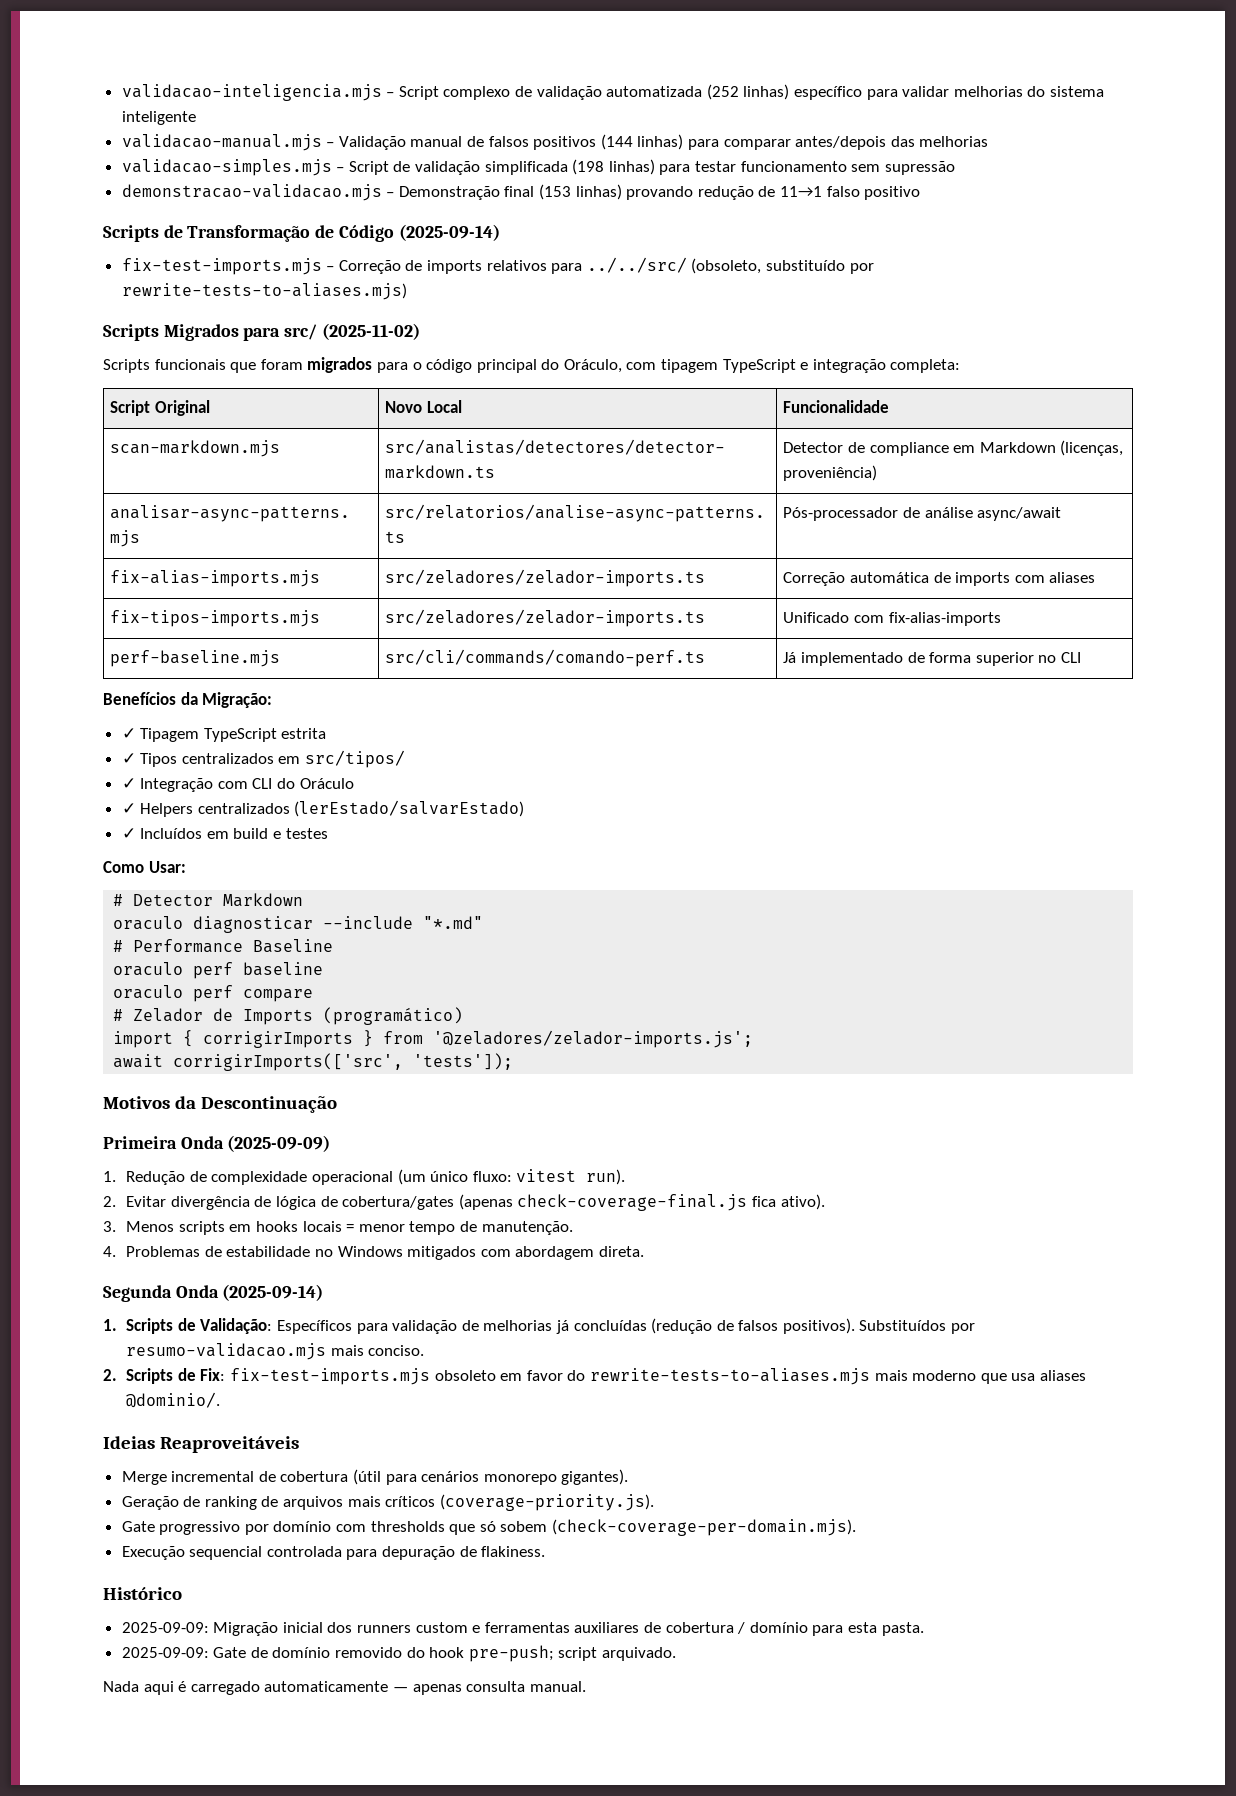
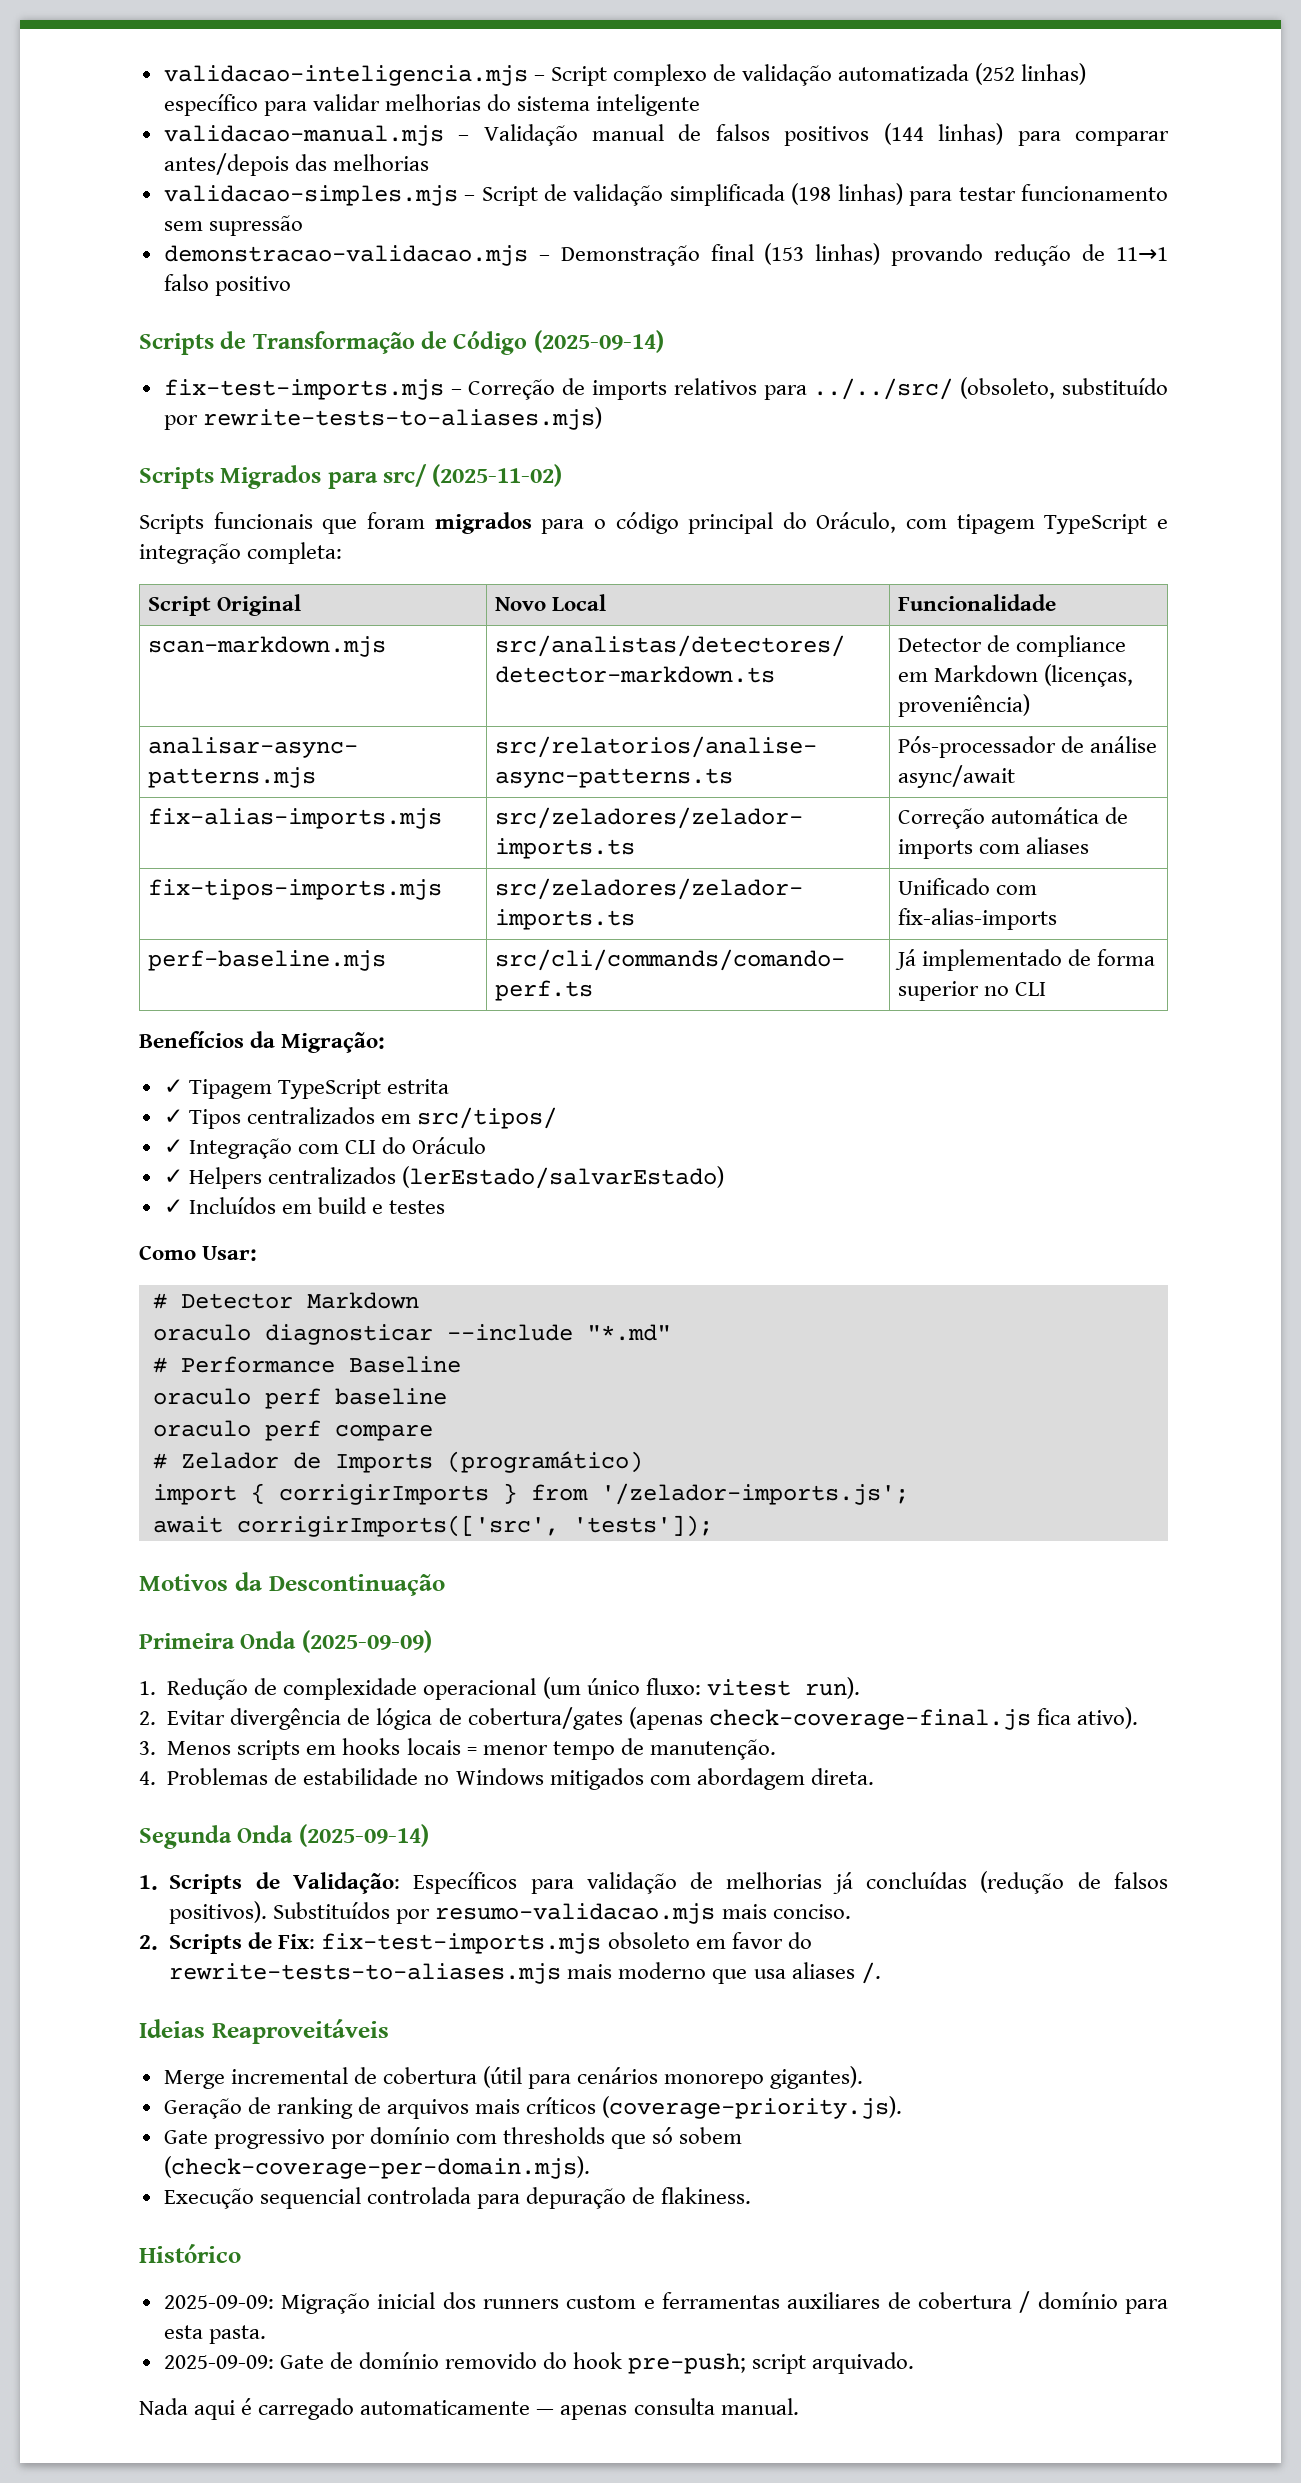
[433,1030,754,1048] '@zeladores/zelador-imports.js'; -> [600,1483,909,1505] '/zelador-imports.js';
[126,1392,221,1408] @dominio/. -> [860,1962,881,1984] /.

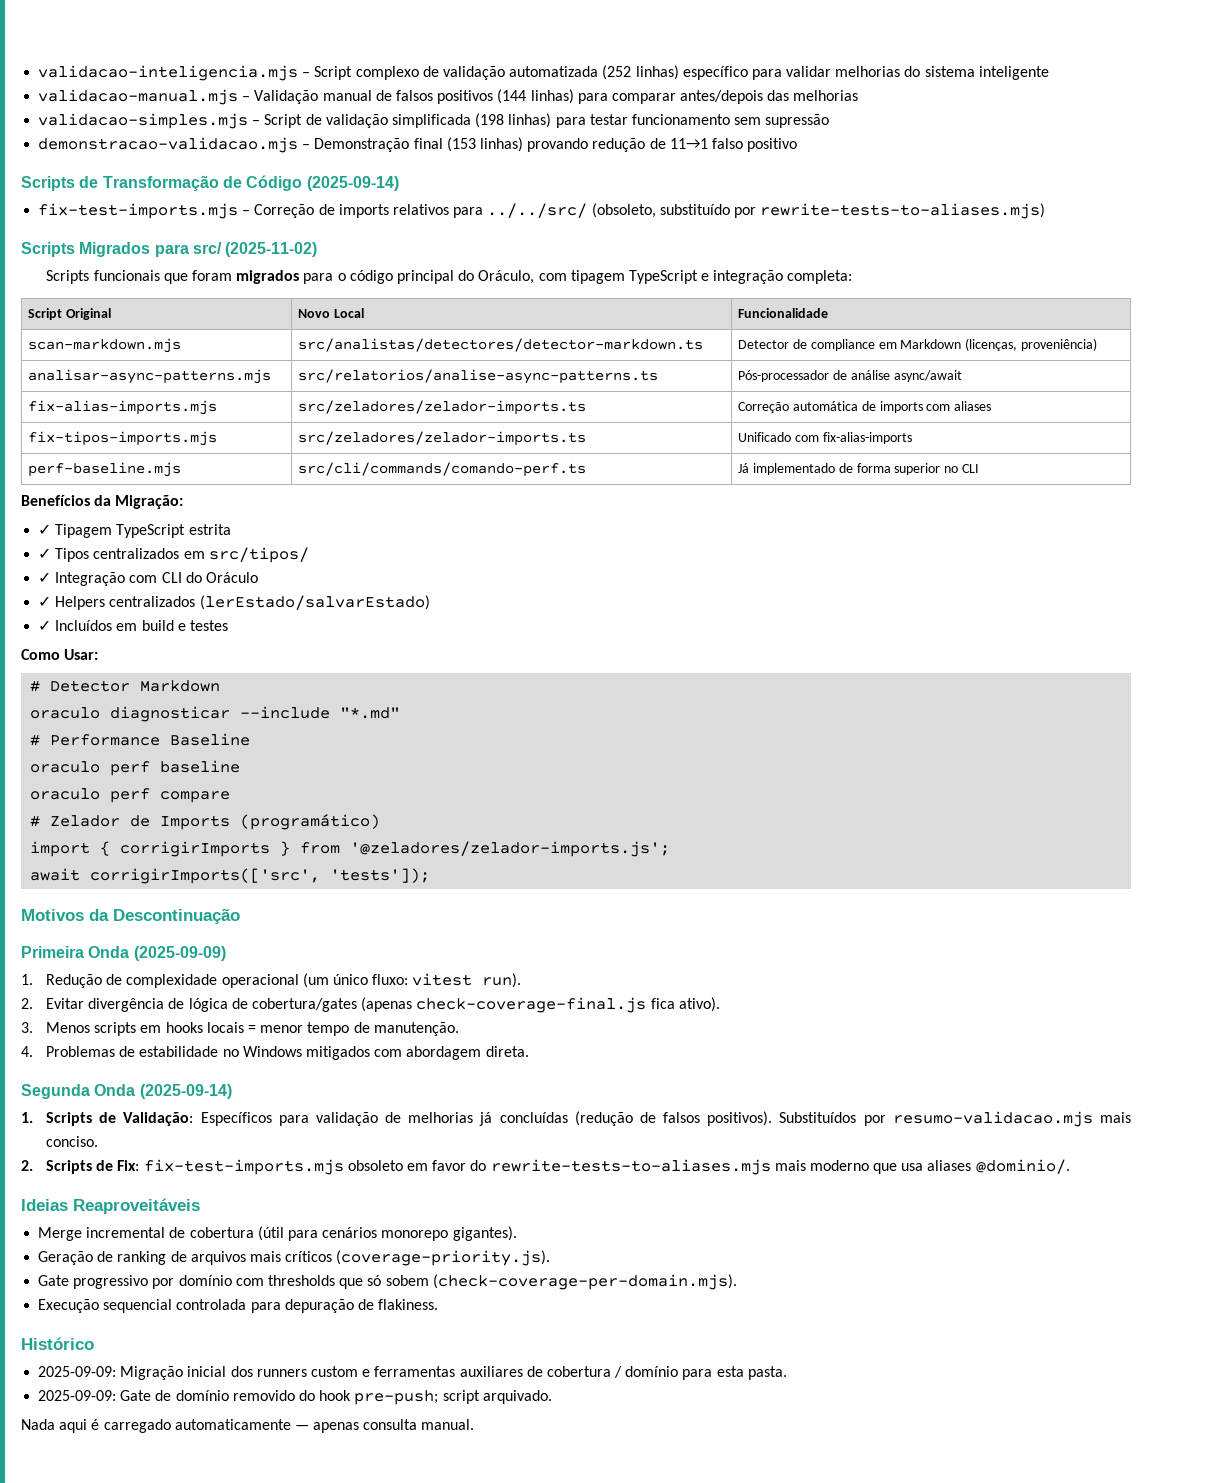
[600,1483,909,1505] '/zelador-imports.js'; -> [350,841,671,857] '@zeladores/zelador-imports.js';
[860,1962,881,1984] /. -> [975,1159,1070,1174] @dominio/.

